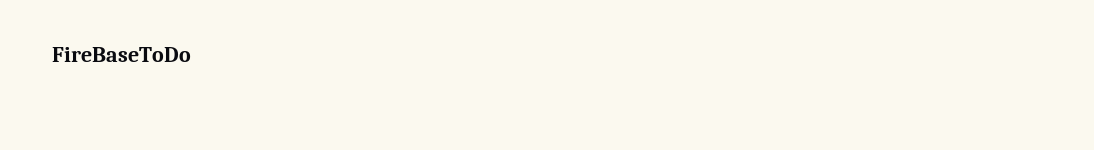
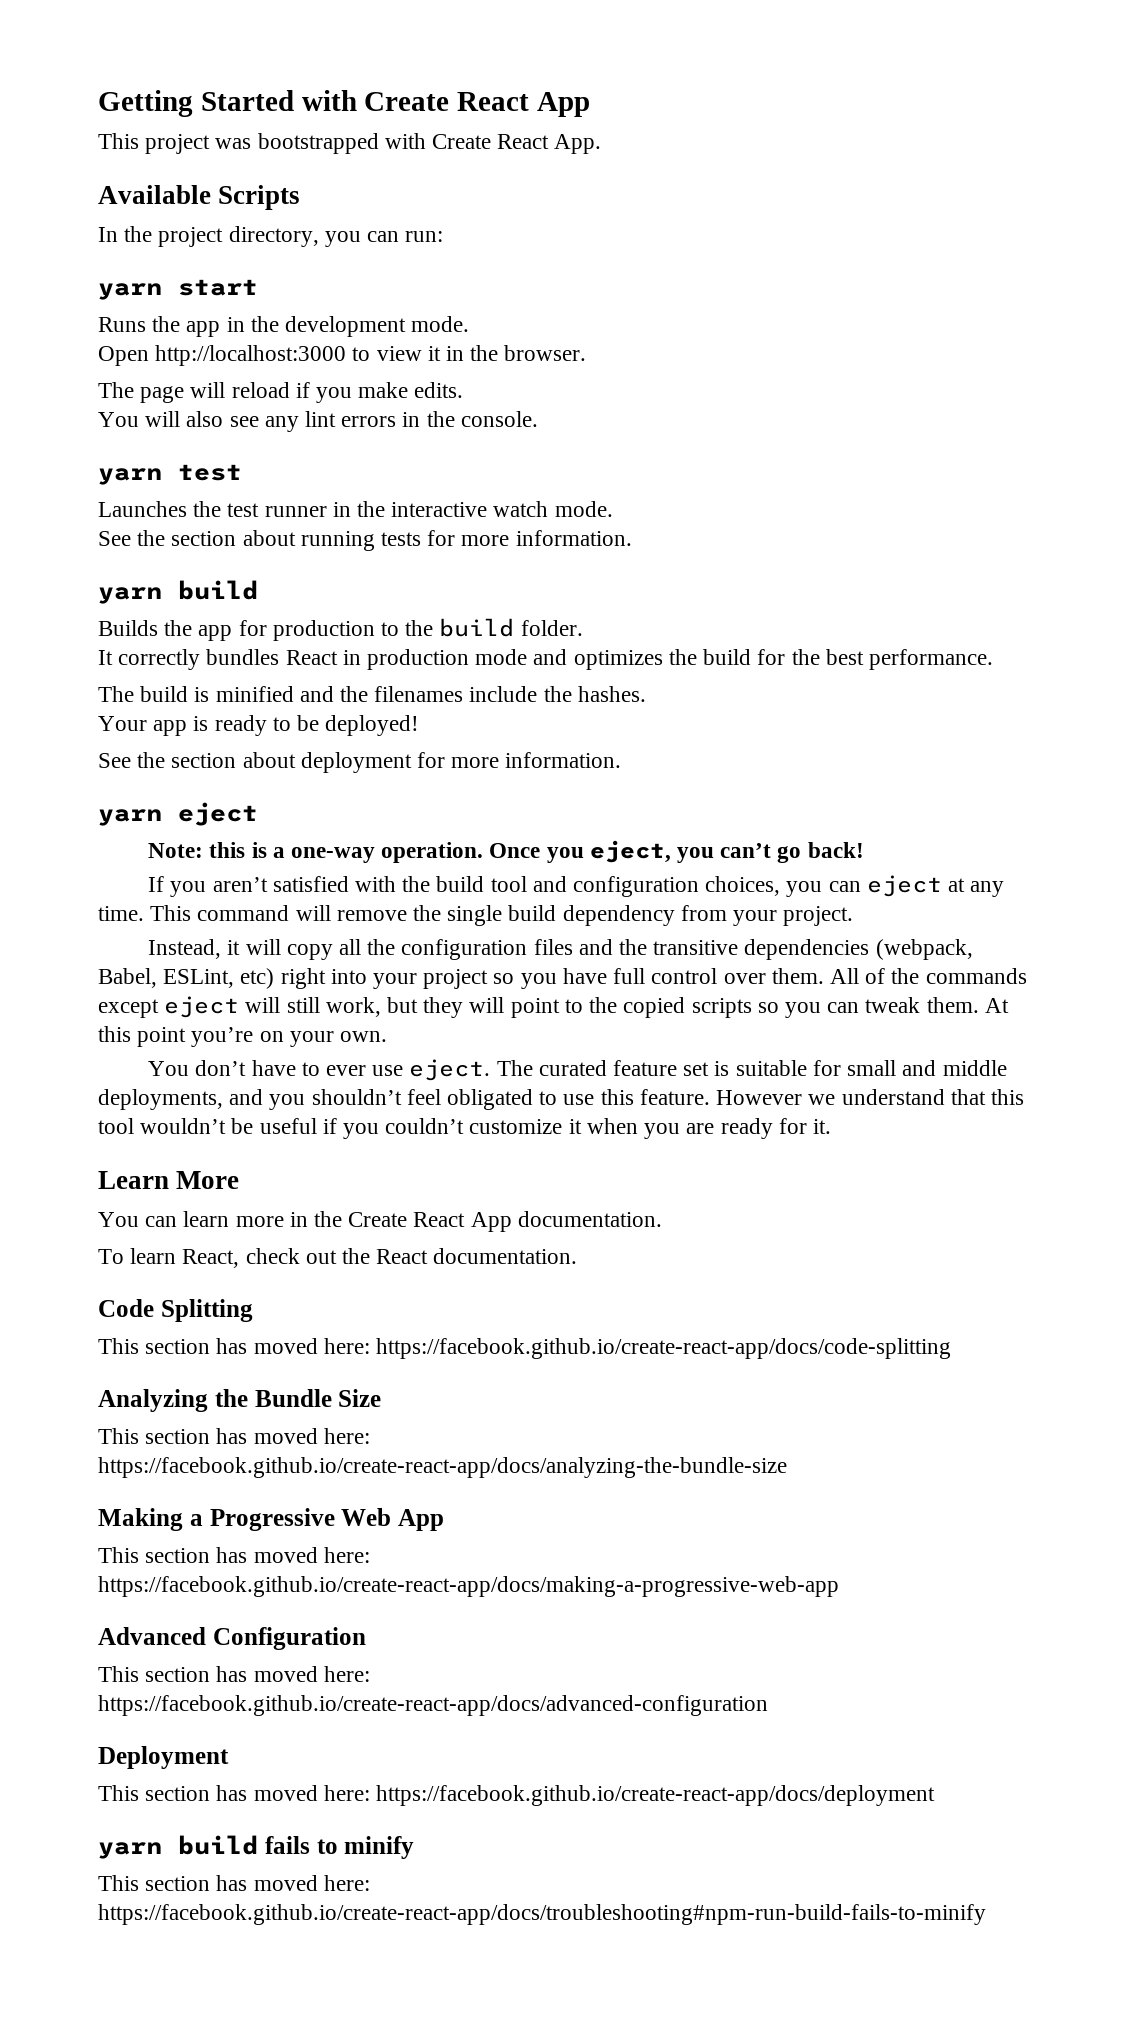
[52,47,191,62] FireBaseToDo -> [98,90,591,117] [98,133,602,154] [98,185,301,210] [98,226,444,247] [98,279,258,300] [98,316,470,337] [98,345,587,366] [98,382,464,403] [98,411,538,432] [98,464,242,485] [98,501,613,517] [98,530,632,551] [98,580,258,604] [98,618,583,641] [98,649,993,670] [98,686,646,702] [98,715,420,736] [98,752,622,773] [98,802,258,826] [148,840,864,863] [148,875,1005,897] [98,905,854,926] [148,939,973,960] [98,968,1027,989] [98,996,1009,1018] [98,1026,388,1047] [148,1059,1007,1081] [98,1089,1024,1110] [98,1118,831,1139] [98,1171,240,1189] [98,1211,662,1232] [98,1248,578,1268] [98,1299,253,1322] [98,1338,952,1359] [98,1389,382,1412] [98,1428,370,1444] [98,1457,787,1478] [98,1508,444,1531] [98,1547,370,1563] [98,1576,839,1597] [98,1627,366,1650] [98,1666,370,1682] [98,1695,768,1716] [98,1746,229,1769] [98,1785,936,1806] [98,1835,415,1859] [98,1875,370,1891] [98,1904,986,1925] Getting Started with Create React App // This project was bootstrapped with Create React App. // Available Scripts // In the project directory, you can run: // yarn start // Runs the app in the development mode. // Open http://localhost:3000 to view it in the browser. // The page will reload if you make edits. // You will also see any lint errors in the console. // yarn test // Launches the test runner in the interactive watch mode. // See the section about running tests for more information. // yarn build // Builds the app for production to the build folder. // It correctly bundles React in production mode and optimizes the build for the best performance. // The build is minified and the filenames include the hashes. // Your app is ready to be deployed! // See the section about deployment for more information. // yarn eject // Note: this is a one-way operation. Once you eject, you can’t go back! // If you aren’t satisfied with the build tool and configuration choices, you can eject at any time. This command will remove the single build dependency from your project. // Instead, it will copy all the configuration files and the transitive dependencies (webpack, Babel, ESLint, etc) right into your project so you have full control over them. All of the commands except eject will still work, but they will point to the copied scripts so you can tweak them. At this point you’re on your own. // You don’t have to ever use eject. The curated feature set is suitable for small and middle deployments, and you shouldn’t feel obligated to use this feature. However we understand that this tool wouldn’t be useful if you couldn’t customize it when you are ready for it. // Learn More // You can learn more in the Create React App documentation. // To learn React, check out the React documentation. // Code Splitting // This section has moved here: https://facebook.github.io/create-react-app/docs/code-splitting // Analyzing the Bundle Size // This section has moved here: https://facebook.github.io/create-react-app/docs/analyzing-the-bundle-size // Making a Progressive Web App // This section has moved here: https://facebook.github.io/create-react-app/docs/making-a-progressive-web-app // Advanced Configuration // This section has moved here: https://facebook.github.io/create-react-app/docs/advanced-configuration // Deployment // This section has moved here: https://facebook.github.io/create-react-app/docs/deployment // yarn build fails to minify // This section has moved here: https://facebook.github.io/create-react-app/docs/troubleshooting#npm-run-build-fails-to-minify

